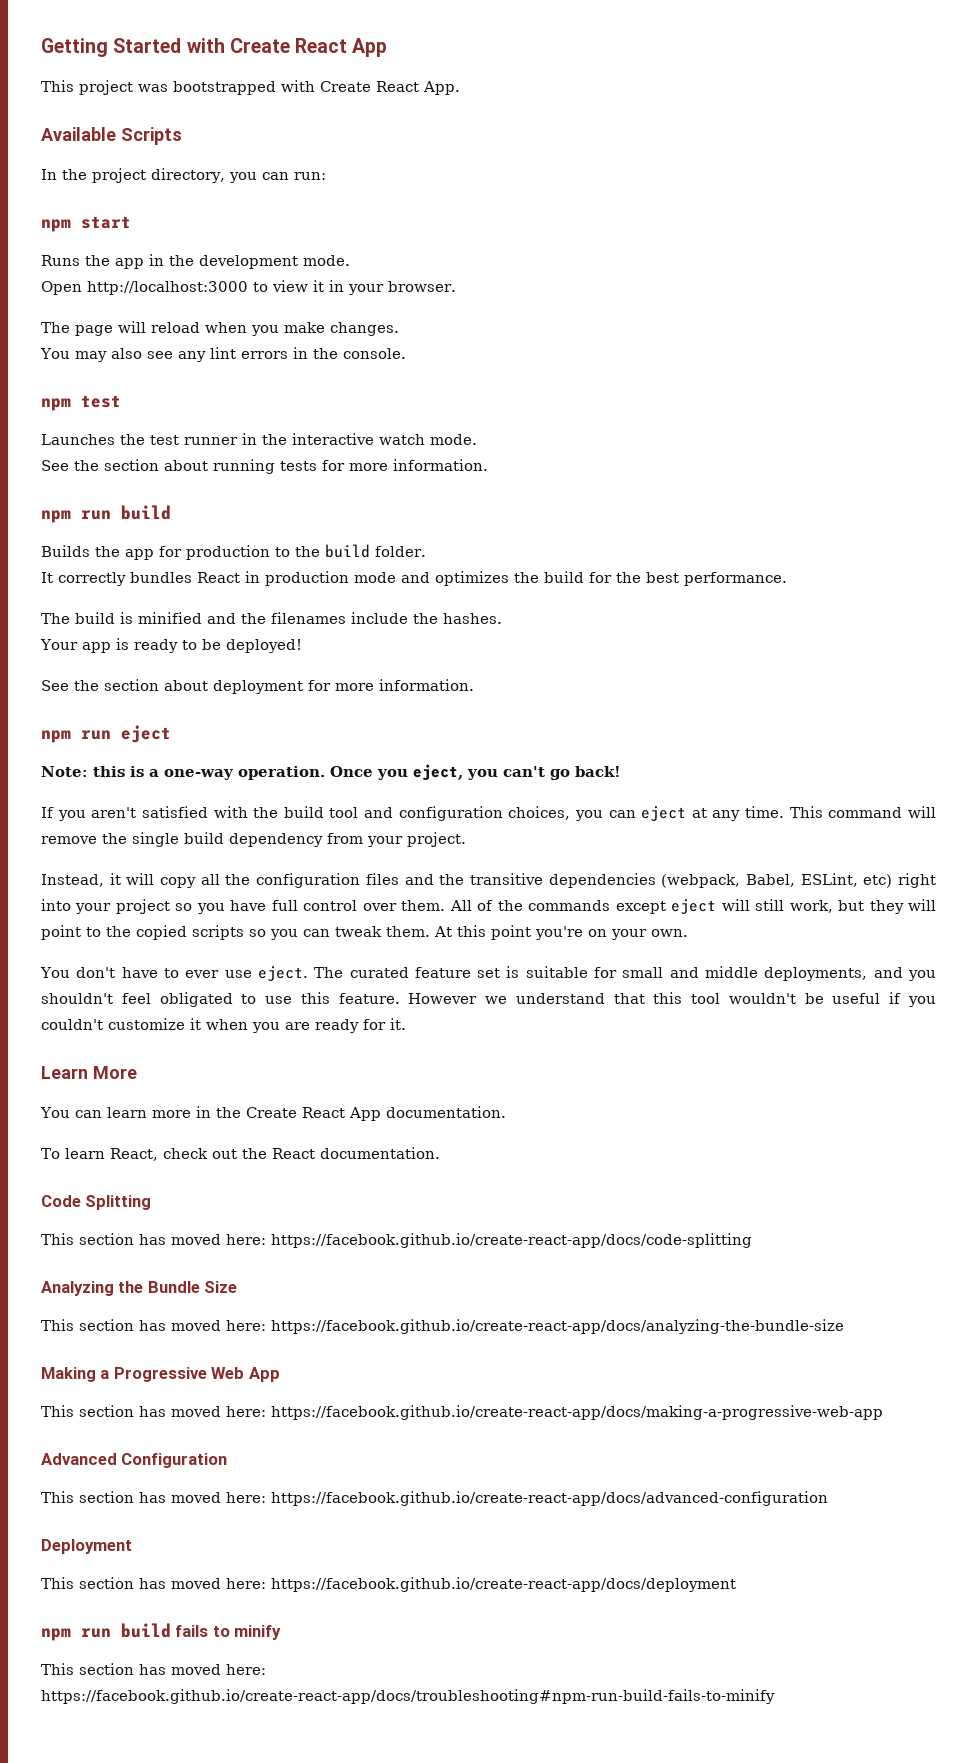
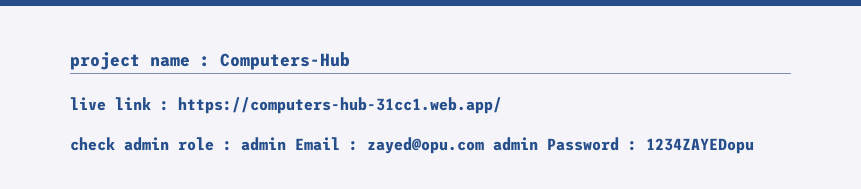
[41,38,388,57] [41,80,460,95] [41,127,182,145] [41,168,326,183] [41,216,131,232] [41,254,350,269] [41,280,456,295] [41,321,399,336] [40,347,406,362] [41,395,121,411] [41,433,477,445] [41,459,488,474] [41,505,171,523] [41,544,426,560] [41,571,787,586] [41,612,502,624] [40,638,302,653] [41,679,474,694] [41,725,171,743] [41,764,621,780] [41,806,937,821] [41,832,466,847] [41,873,936,888] [41,899,937,914] [41,925,688,940] [40,966,937,981] [41,992,936,1007] [41,1018,406,1033] [41,1066,137,1079] [40,1106,506,1121] [41,1147,440,1161] [41,1195,152,1210] [41,1233,752,1248] [41,1281,238,1296] [41,1319,844,1334] [41,1367,280,1382] [41,1405,883,1420] [41,1453,228,1468] [41,1491,828,1506] [41,1539,132,1554] [41,1577,736,1592] [41,1623,282,1641] [41,1663,266,1675] [41,1689,775,1704] Getting Started with Create React App // This project was bootstrapped with Create React App. // Available Scripts // In the project directory, you can run: // npm start // Runs the app in the development mode. // Open http://localhost:3000 to view it in your browser. // The page will reload when you make changes. // You may also see any lint errors in the console. // npm test // Launches the test runner in the interactive watch mode. // See the section about running tests for more information. // npm run build // Builds the app for production to the build folder. // It correctly bundles React in production mode and optimizes the build for the best performance. // The build is minified and the filenames include the hashes. // Your app is ready to be deployed! // See the section about deployment for more information. // npm run eject // Note: this is a one-way operation. Once you eject, you can't go back! // If you aren't satisfied with the build tool and configuration choices, you can eject at any time. This command will remove the single build dependency from your project. // Instead, it will copy all the configuration files and the transitive dependencies (webpack, Babel, ESLint, etc) right into your project so you have full control over them. All of the commands except eject will still work, but they will point to the copied scripts so you can tweak them. At this point you're on your own. // You don't have to ever use eject. The curated feature set is suitable for small and middle deployments, and you shouldn't feel obligated to use this feature. However we understand that this tool wouldn't be useful if you couldn't customize it when you are ready for it. // Learn More // You can learn more in the Create React App documentation. // To learn React, check out the React documentation. // Code Splitting // This section has moved here: https://facebook.github.io/create-react-app/docs/code-splitting // Analyzing the Bundle Size // This section has moved here: https://facebook.github.io/create-react-app/docs/analyzing-the-bundle-size // Making a Progressive Web App // This section has moved here: https://facebook.github.io/create-react-app/docs/making-a-progressive-web-app // Advanced Configuration // This section has moved here: https://facebook.github.io/create-react-app/docs/advanced-configuration // Deployment // This section has moved here: https://facebook.github.io/create-react-app/docs/deployment // npm run build fails to minify // This section has moved here: https://facebook.github.io/create-react-app/docs/troubleshooting#npm-run-build-fails-to-minify -> [70,52,350,70] [70,97,502,114] [70,137,754,154] project name : Computers-Hub // live link : https://computers-hub-31cc1.web.app/ // check admin role : admin Email : zayed@opu.com admin Password : 1234ZAYEDopu

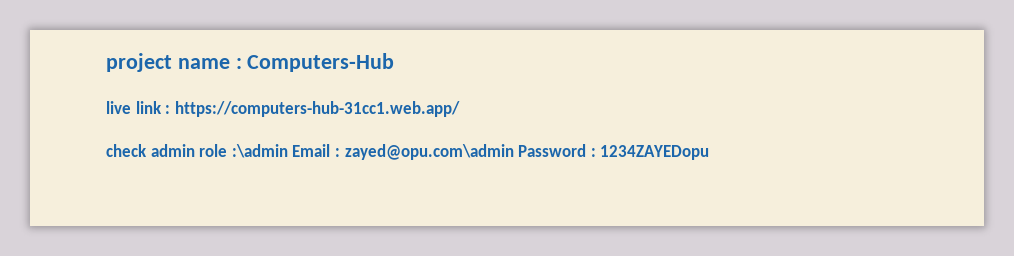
[223,137,538,154] : admin Email : zayed@opu.com admin -> [231,144,514,160] :\admin Email : zayed@opu.com\admin

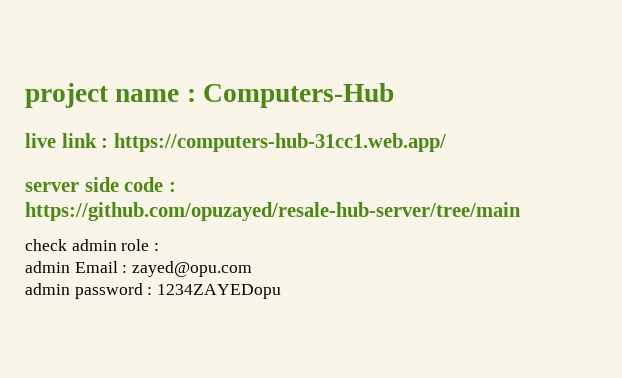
[106,144,587,160] check admin role :\admin Email : zayed@opu.com\admin Password -> [25,177,176,192] [25,202,521,221] [25,239,160,251] [25,261,253,277] [25,283,143,299] server side code : https://github.com/opuzayed/resale-hub-server/tree/main // check admin role : // admin Email : zayed@opu.com // admin password

